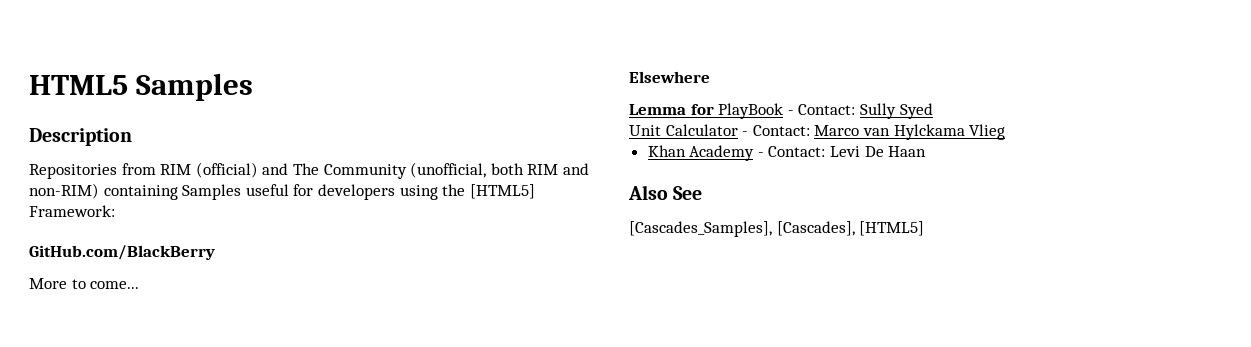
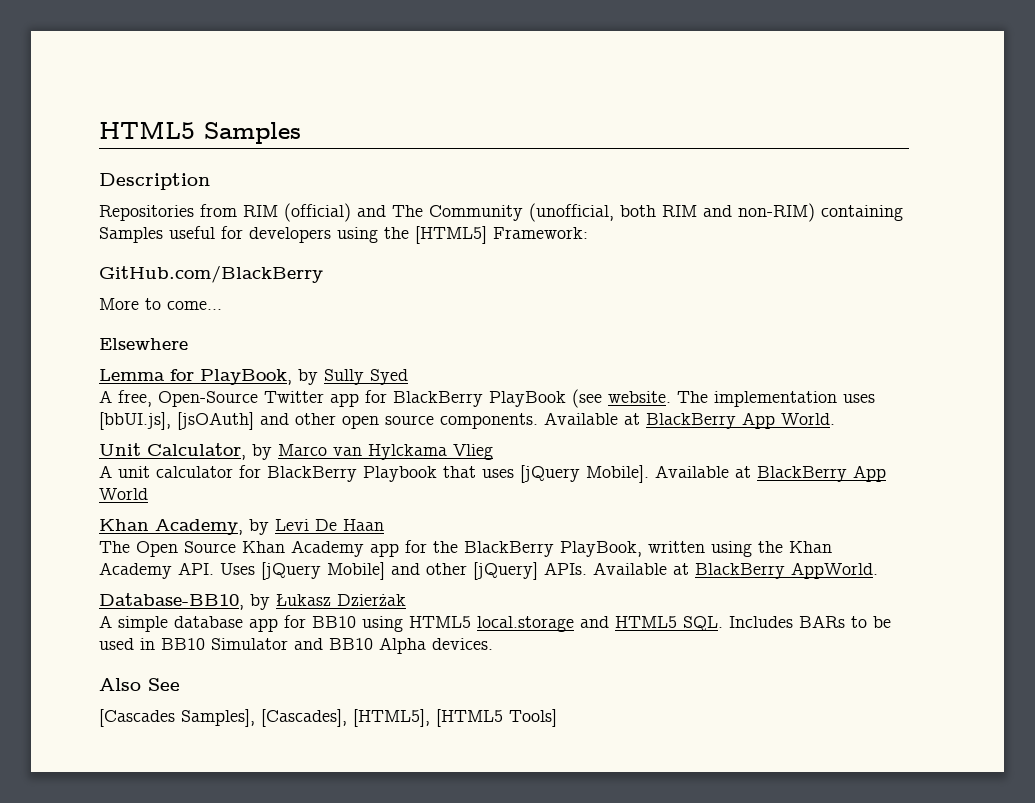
[718,103,856,119] PlayBook - Contact: -> [200,369,318,385] PlayBook, by
[629,124,1006,140] [647,145,927,161] [628,185,703,200] [629,221,925,237] Unit Calculator - Contact: Marco van Hylckama Vlieg // Khan Academy - Contact: Levi De Haan // Also See // [Cascades_Samples], [Cascades], [HTML5] -> [99,389,875,408] [99,412,835,430] [99,443,493,460] [99,465,886,483] [99,488,148,500] [99,519,384,535] [99,540,832,557] [99,562,878,580] [99,593,406,610] [99,615,891,632] [99,637,493,654] [99,678,180,691] [99,709,557,727] A free, Open-Source Twitter app for BlackBerry PlayBook (see website. The implementation uses [bbUI.js], [jsOAuth] and other open source components. Available at BlackBerry App World. // Unit Calculator, by Marco van Hylckama Vlieg // A unit calculator for BlackBerry Playbook that uses [jQuery Mobile]. Available at BlackBerry App World // Khan Academy, by Levi De Haan // The Open Source Khan Academy app for the BlackBerry PlayBook, written using the Khan Academy API. Uses [jQuery Mobile] and other [jQuery] APIs. Available at BlackBerry AppWorld. // Database-BB10, by Łukasz Dzierżak // A simple database app for BB10 using HTML5 local.storage and HTML5 SQL. Includes BARs to be used in BB10 Simulator and BB10 Alpha devices. // Also See // [Cascades Samples], [Cascades], [HTML5], [HTML5 Tools]

